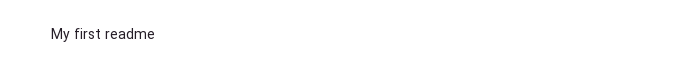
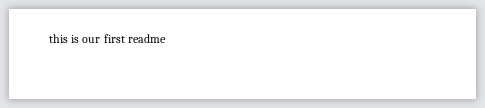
[51,28,70,42] My -> [49,34,101,43] this is our

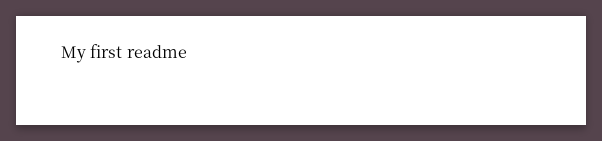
[49,34,101,43] this is our -> [61,46,86,63] My

